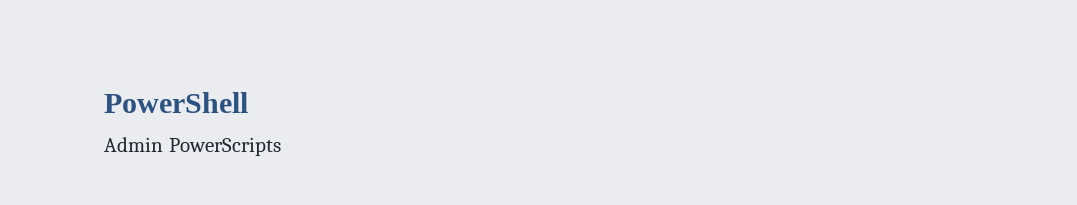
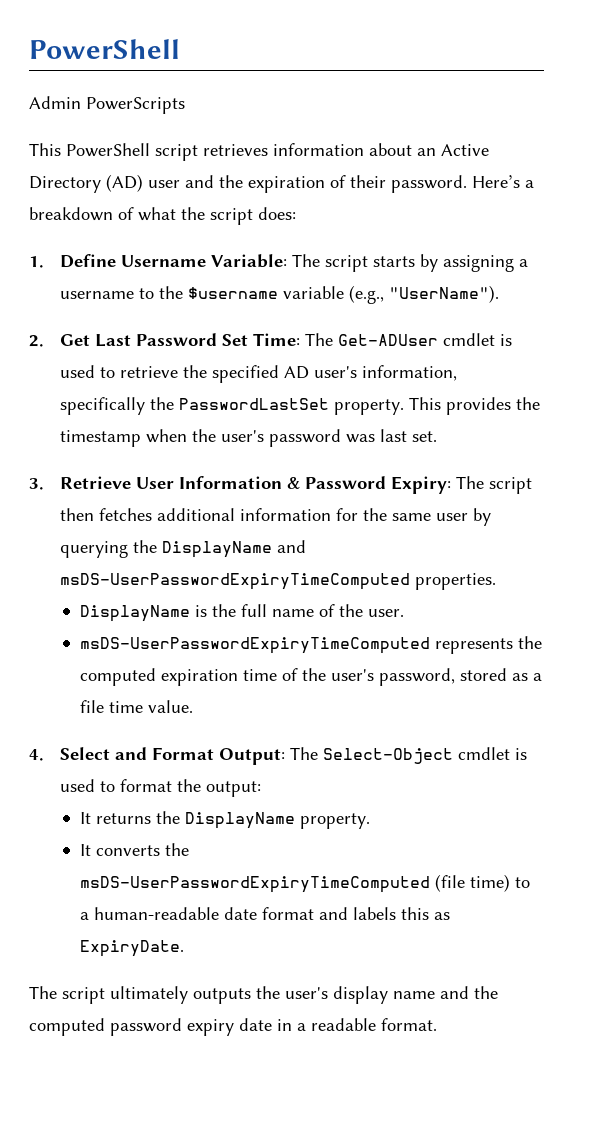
(281, 146) none -> [29,143,489,161] [29,174,534,193] [29,207,296,225] [29,254,528,272] [59,285,499,304] [29,333,512,347] [59,365,457,383] [59,397,540,415] [59,429,437,447] [29,476,532,494] [59,508,491,526] [59,540,306,558] [59,573,496,590] [80,604,405,622] [80,636,543,654] [80,668,543,686] [80,700,194,713] [29,747,527,765] [59,779,261,797] [80,811,371,829] [80,843,190,856] [80,874,531,893] [80,907,451,920] [80,940,185,957] [29,986,498,1004] [29,1018,437,1036] // This PowerShell script retrieves information about an Active Directory (AD) user and the expiration of their password. Here’s a breakdown of what the script does: // 1. Define Username Variable: The script starts by assigning a username to the $username variable (e.g., "UserName"). // 2. Get Last Password Set Time: The Get-ADUser cmdlet is used to retrieve the specified AD user's information, specifically the PasswordLastSet property. This provides the timestamp when the user's password was last set. // 3. Retrieve User Information & Password Expiry: The script then fetches additional information for the same user by querying the DisplayName and msDS-UserPasswordExpiryTimeComputed properties. // DisplayName is the full name of the user. // msDS-UserPasswordExpiryTimeComputed represents the computed expiration time of the user's password, stored as a file time value. // 4. Select and Format Output: The Select-Object cmdlet is used to format the output: // It returns the DisplayName property. // It converts the msDS-UserPasswordExpiryTimeComputed (file time) to a human-readable date format and labels this as ExpiryDate. // The script ultimately outputs the user's display name and the computed password expiry date in a readable format.

